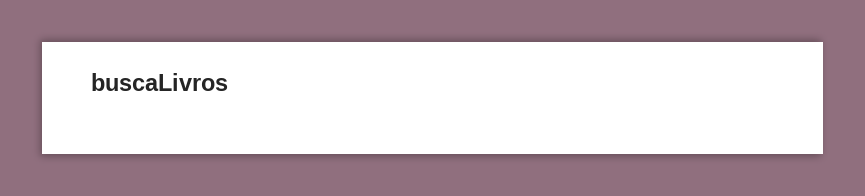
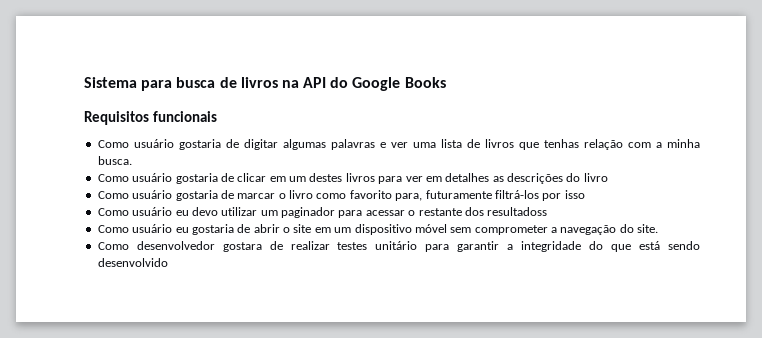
[91,73,228,91] buscaLivros -> [84,77,446,91] [84,111,217,125] [97,139,701,150] [97,156,132,165] [97,173,608,184] [97,190,585,201] [97,207,548,218] [97,224,659,235] [97,241,700,252] [97,258,168,267] Sistema para busca de livros na API do Google Books // Requisitos funcionais // Como usuário gostaria de digitar algumas palavras e ver uma lista de livros que tenhas relação com a minha busca. // Como usuário gostaria de clicar em um destes livros para ver em detalhes as descrições do livro // Como usuário gostaria de marcar o livro como favorito para, futuramente filtrá-los por isso // Como usuário eu devo utilizar um paginador para acessar o restante dos resultadoss // Como usuário eu gostaria de abrir o site em um dispositivo móvel sem comprometer a navegação do site. // Como desenvolvedor gostara de realizar testes unitário para garantir a integridade do que está sendo desenvolvido

